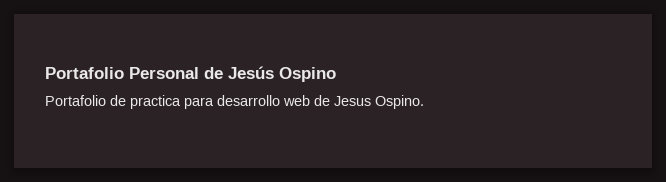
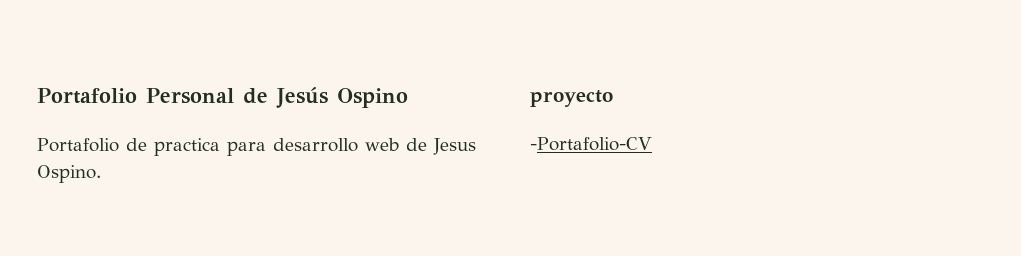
(424, 102) none -> [530,90,613,107] [530,137,652,151] // proyecto // -Portafolio-CV

